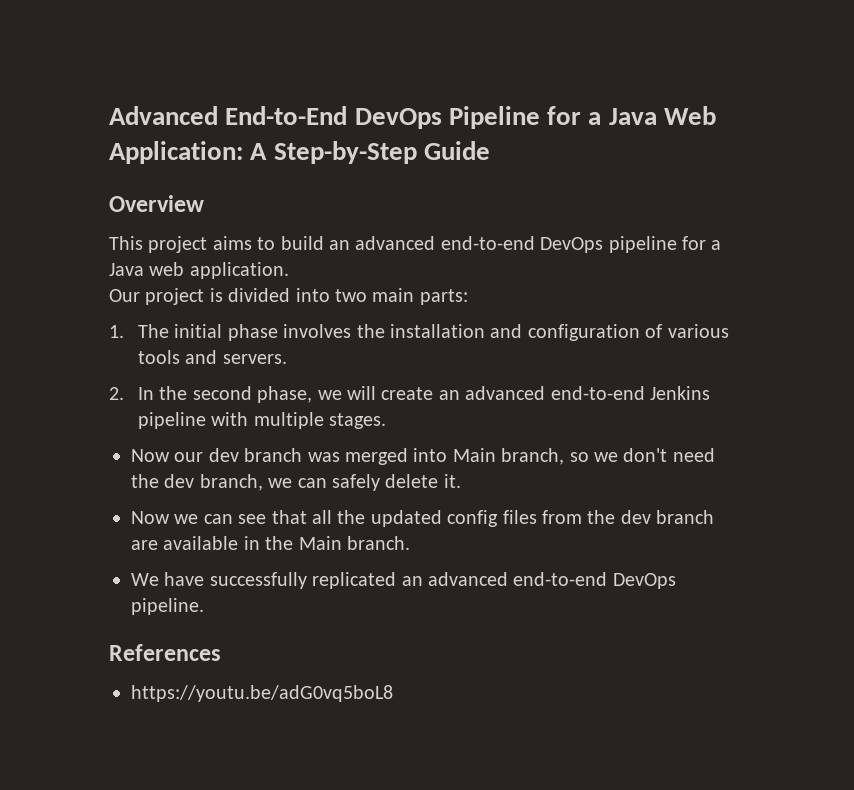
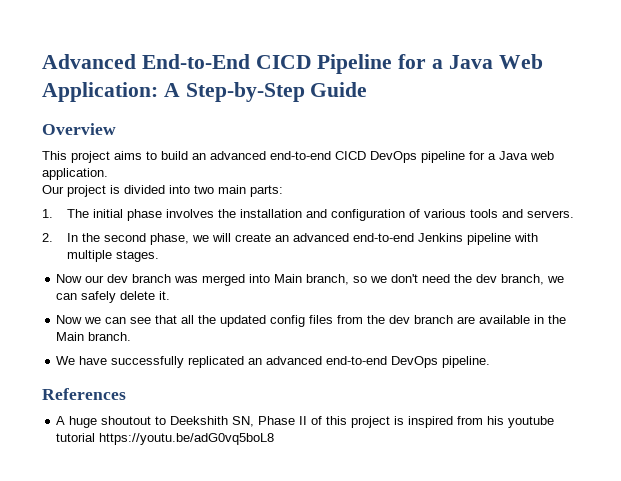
[354,108,442,129] DevOps -> [255,55,312,69] CICD
(535, 243) none -> [335,151,366,160] CICD
(221, 652) none -> [56,416,555,428] [56,433,96,442] A huge shoutout to Deekshith SN, Phase II of this project is inspired from his youtube tutorial

